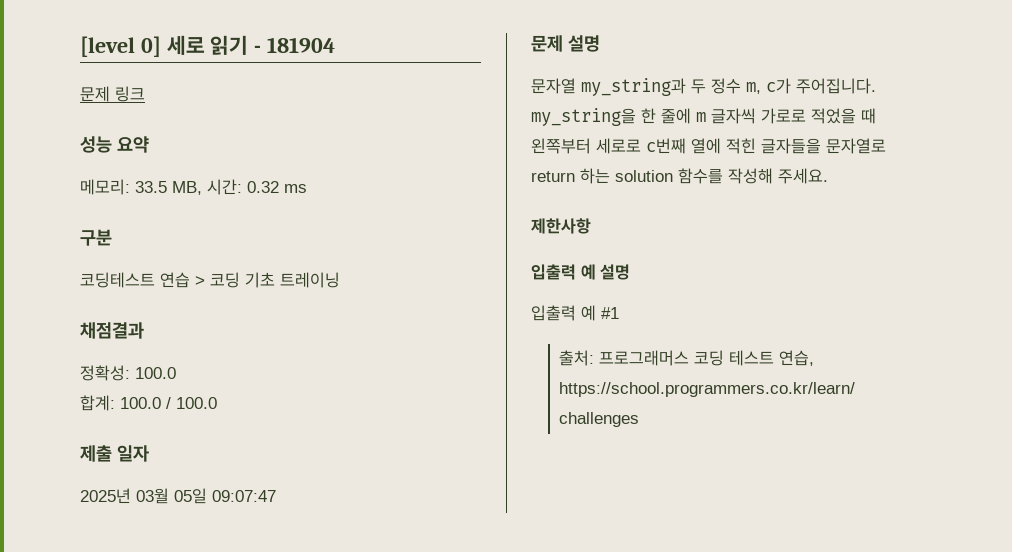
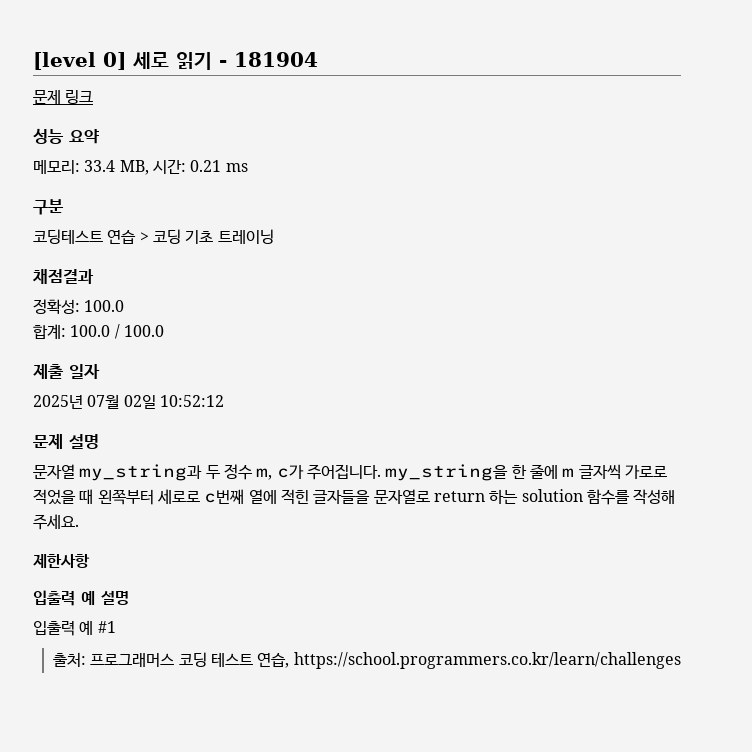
[135,181,167,193] 33.5 -> [84,160,116,172] 33.4
[247,181,279,193] 0.32 -> [190,160,222,172] 0.21
[136,488,276,504] 03월 05일 09:07:47 -> [87,394,224,409] 07월 02일 10:52:12

